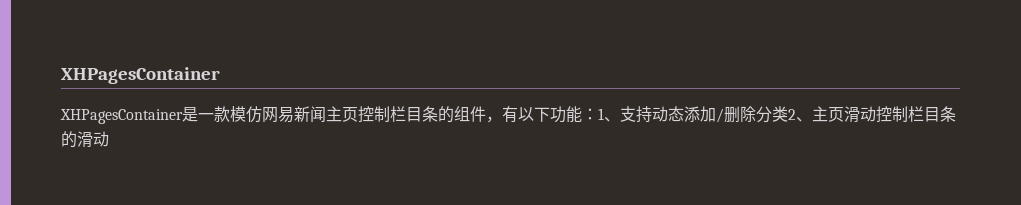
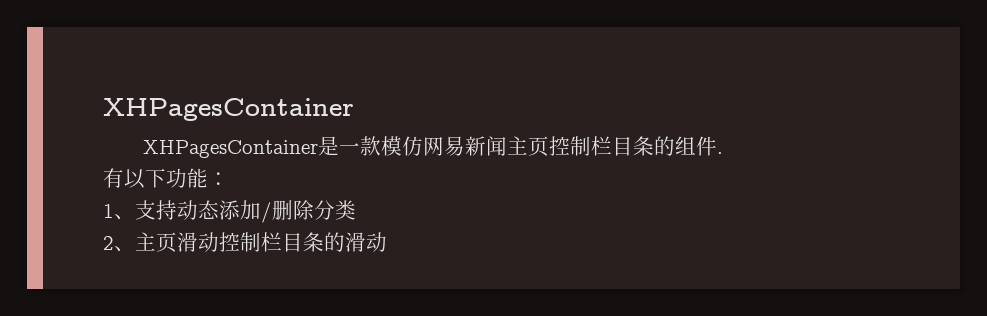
[486,116,502,123] ， -> [717,152,724,154] . //
(598, 114) none -> (229, 179) //
(788, 114) none -> (356, 210) //

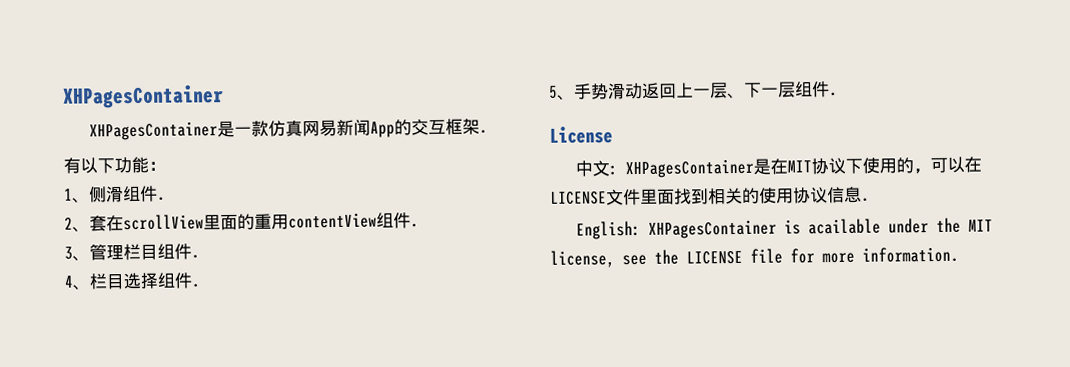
[381,136,424,156] 模仿 -> [268,120,304,137] 仿真
[507,136,718,156] 主页控制栏目条的组件 -> [370,118,481,138] App的交互框架
[135,200,356,223] [103,232,387,252] 支持动态添加/删除分类 // 2、主页滑动控制栏目条的滑动 -> [89,185,166,203] [64,212,419,232] [64,243,200,261] [64,272,201,290] [549,81,838,100] [549,126,613,144] [575,156,983,179] [550,186,870,206] [576,217,994,240] [550,246,959,268] 侧滑组件. // 2、套在scrollView里面的重用contentView组件. // 3、管理栏目组件. // 4、栏目选择组件. // 5、手势滑动返回上一层、下一层组件. // License // 中文: XHPagesContainer是在MIT协议下使用的，可以在LICENSE文件里面找到相关的使用协议信息. // English: XHPagesContainer is acailable under the MIT license, see the LICENSE file for more information.

